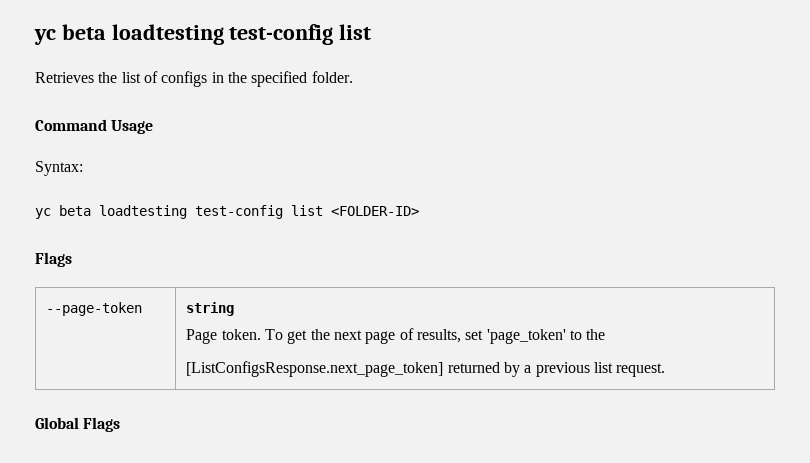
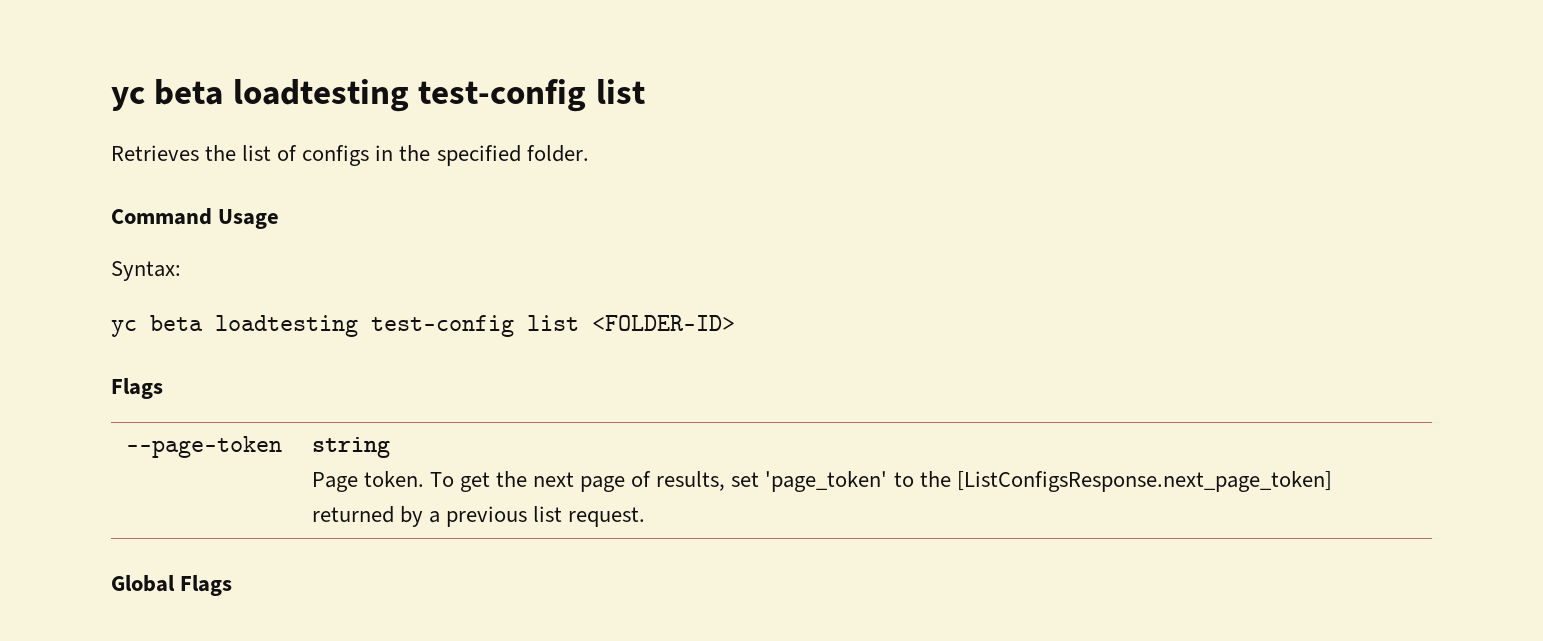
(606, 334) // -> (951, 479) none

